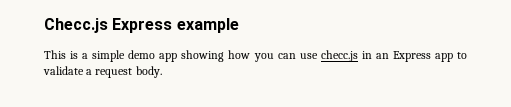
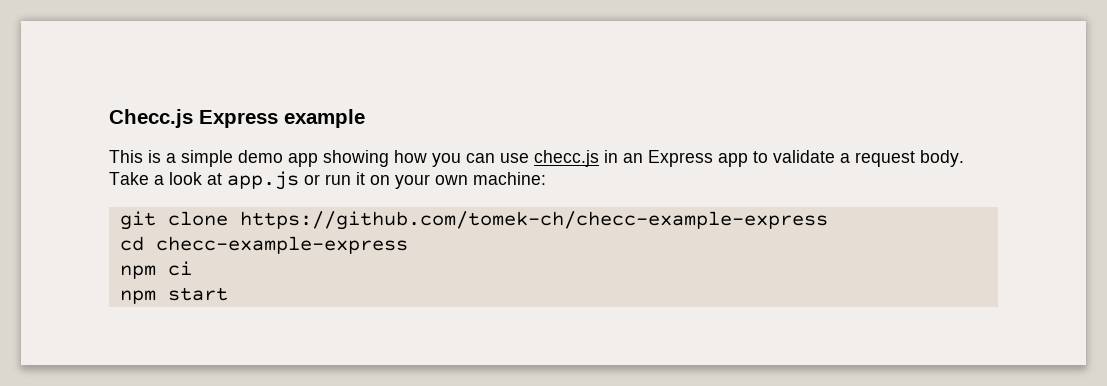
(162, 72) none -> [109,171,546,190] [119,211,828,230] [119,236,408,254] [119,261,192,279] [119,287,228,304] Take a look at app.js or run it on your own machine: // git clone https://github.com/tomek-ch/checc-example-express // cd checc-example-express // npm ci // npm start

